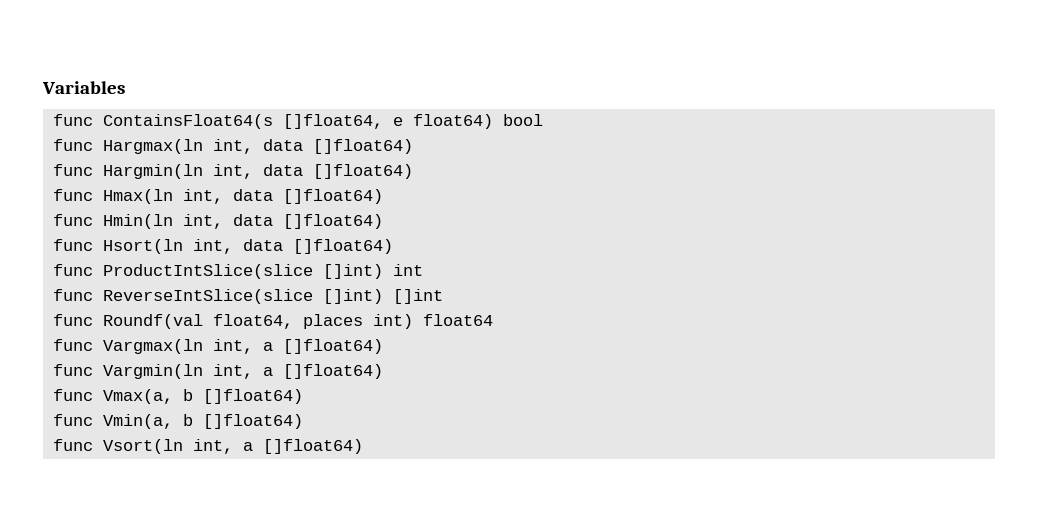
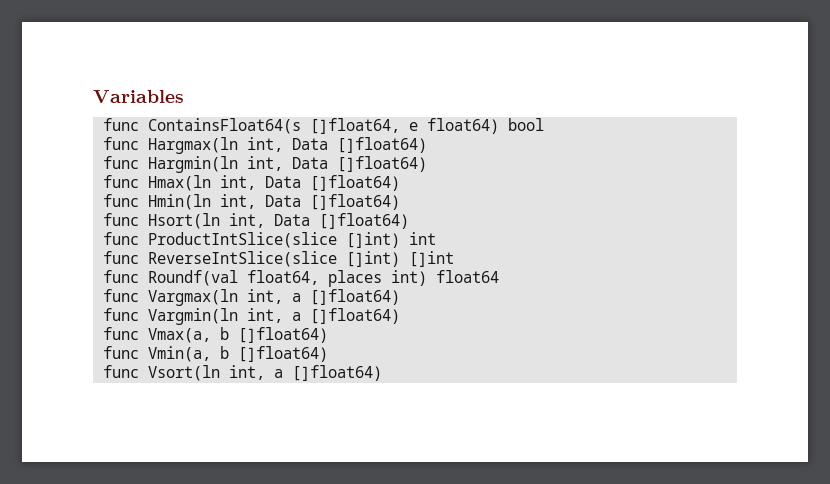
[262,139,303,151] data -> [291,138,328,150] Data
[262,164,303,176] data -> [291,157,328,169] Data
[232,189,273,201] data -> [264,176,301,188] Data
[232,214,273,226] data -> [264,195,301,207] Data
[242,239,283,251] data -> [273,214,310,226] Data

